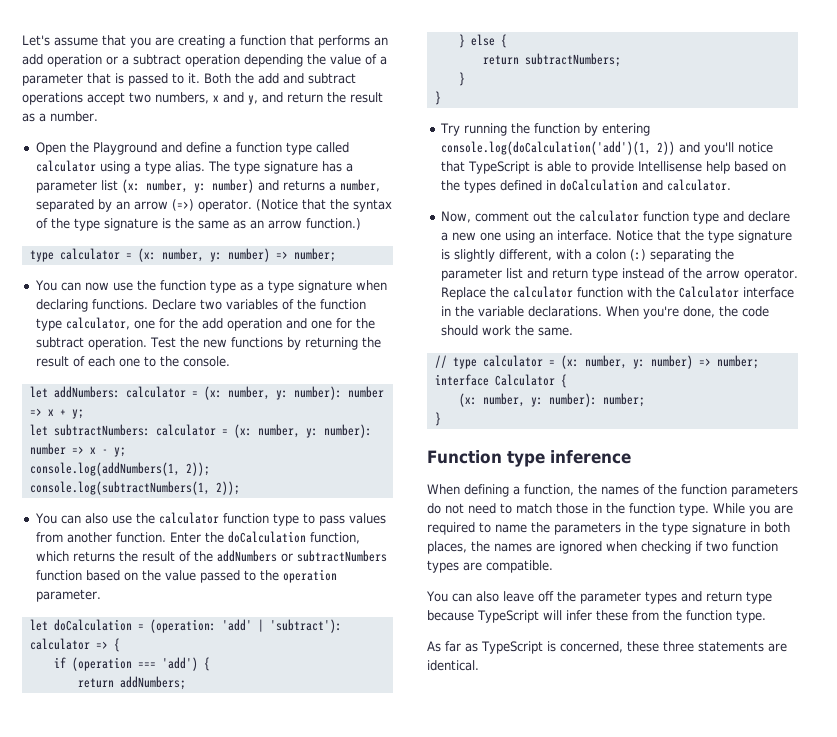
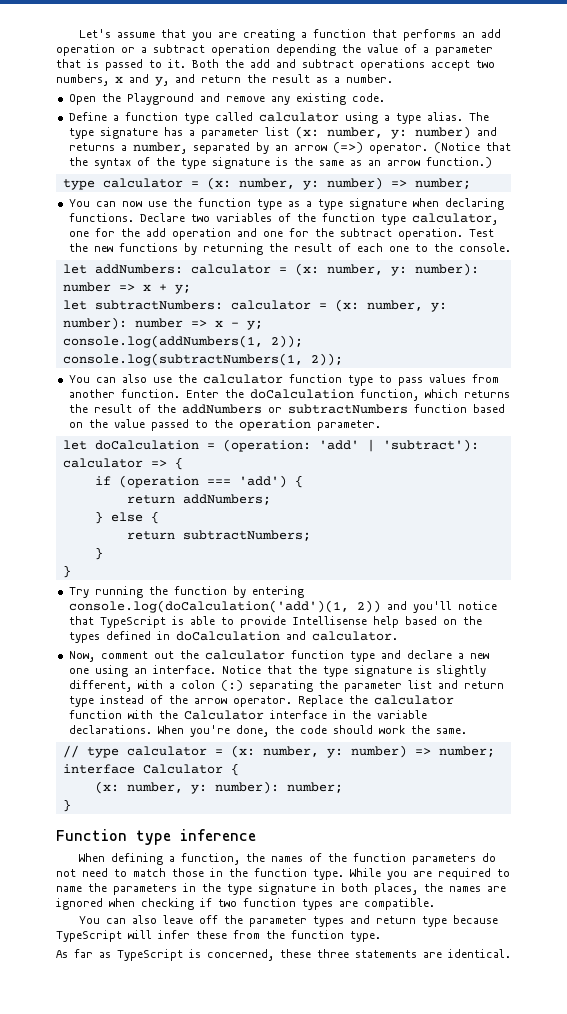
[185,142,221,153] define -> [225,93,385,105] [68,112,107,121] remove any existing code. // Define

